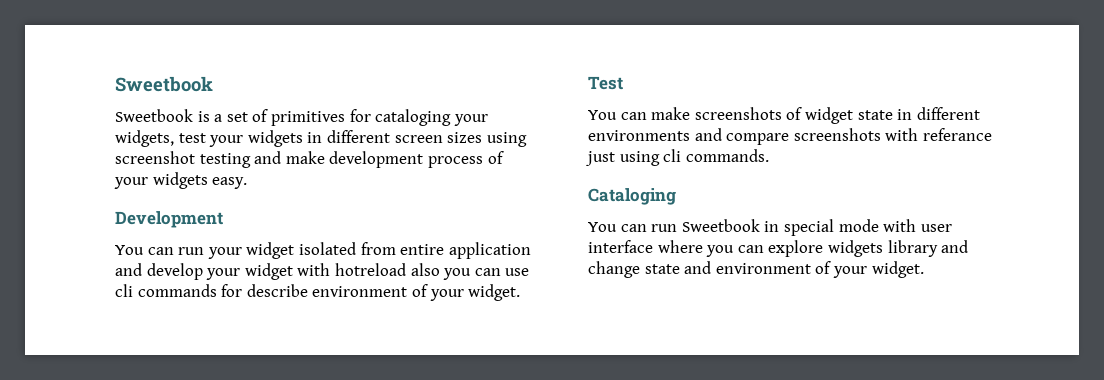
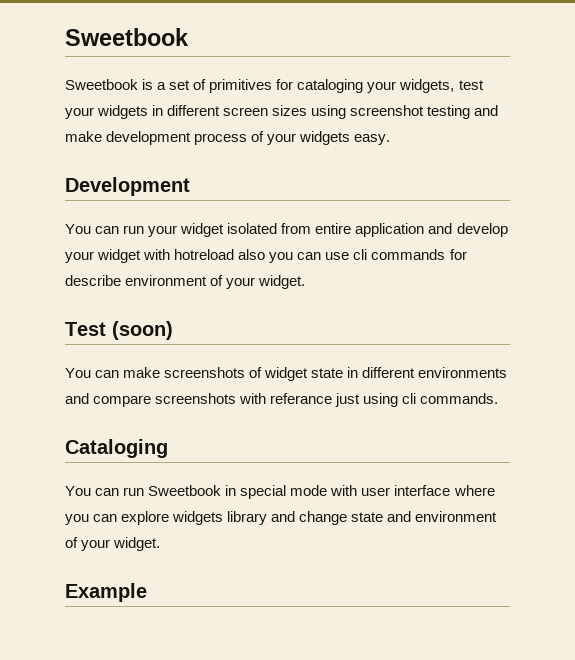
(623, 83) none -> [112,321,173,340] (soon)
(924, 269) none -> [65,583,147,602] // Example

